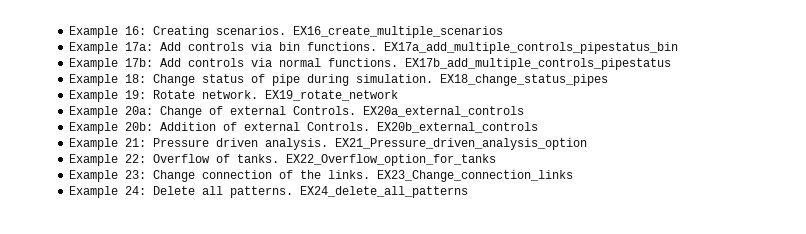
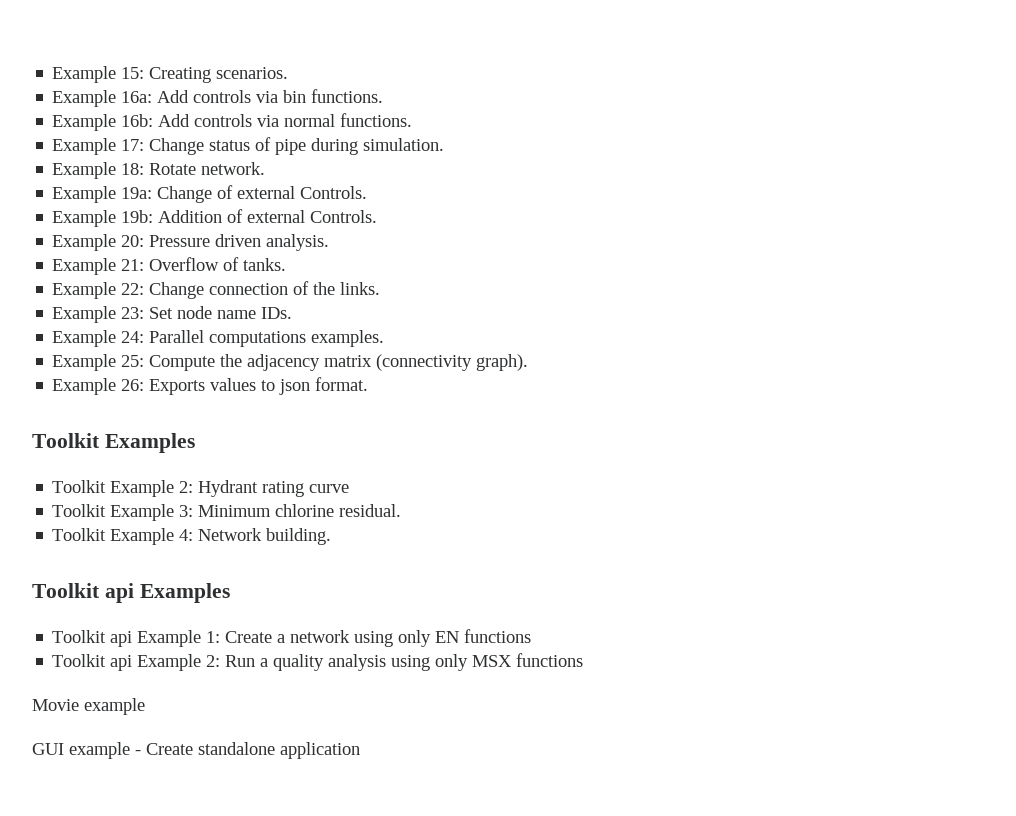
[69,26,147,38] Example 16: -> [52,66,145,83] Example 15:
[293,26,504,38] [69,42,154,54] EX16_create_multiple_scenarios // Example 17a: -> [52,90,153,107] // Example 16a:
[384,42,679,54] [69,58,154,70] EX17a_add_multiple_controls_pipestatus_bin // Example 17b: -> [52,114,154,131] // Example 16b:
[405,58,672,70] [69,74,147,86] EX17b_add_multiple_controls_pipestatus // Example 18: -> [52,138,145,155] // Example 17:
[440,74,609,86] [69,90,147,102] EX18_change_status_pipes // Example 19: -> [52,162,145,179] // Example 18:
[265,90,399,101] [69,106,154,118] EX19_rotate_network // Example 20a: -> [52,186,153,203] // Example 19a:
[363,106,525,117] [69,122,154,134] EX20a_external_controls // Example 20b: -> [52,210,154,227] // Example 19b:
[377,122,539,133] [69,138,588,150] [69,154,497,166] [69,170,147,182] EX20b_external_controls // Example 21: Pressure driven analysis. EX21_Pressure_driven_analysis_option // Example 22: Overflow of tanks. EX22_Overflow_option_for_tanks // Example 23: -> [52,234,330,251] [52,257,287,275] [52,282,145,299] // Example 20: Pressure driven analysis. // Example 21: Overflow of tanks. // Example 22:
[377,170,574,182] [69,186,469,198] EX23_Change_connection_links // Example 24: Delete all patterns. EX24_delete_all_patterns -> [52,306,293,323] [52,330,385,347] [52,354,529,371] [52,377,369,395] [32,433,195,453] [52,480,350,497] [52,504,402,521] [52,528,332,545] [32,583,230,603] [52,629,532,647] [52,653,584,671] [32,698,145,715] [32,742,360,759] // Example 23: Set node name IDs. // Example 24: Parallel computations examples. // Example 25: Compute the adjacency matrix (connectivity graph). // Example 26: Exports values to json format. // Toolkit Examples // Toolkit Example 2: Hydrant rating curve // Toolkit Example 3: Minimum chlorine residual. // Toolkit Example 4: Network building. // Toolkit api Examples // Toolkit api Example 1: Create a network using only EN functions // Toolkit api Example 2: Run a quality analysis using only MSX functions // Movie example // GUI example - Create standalone application

